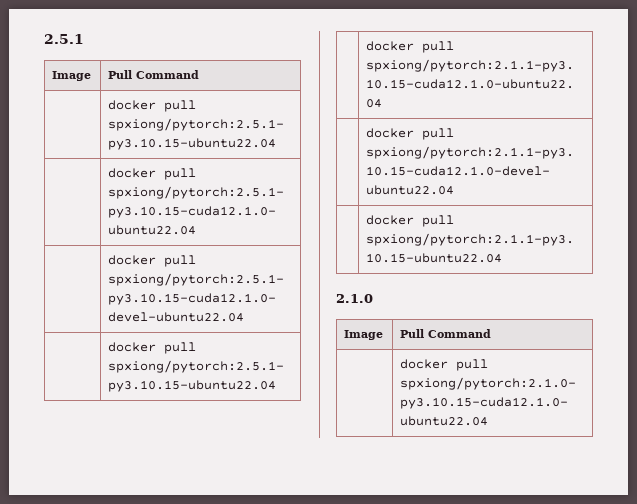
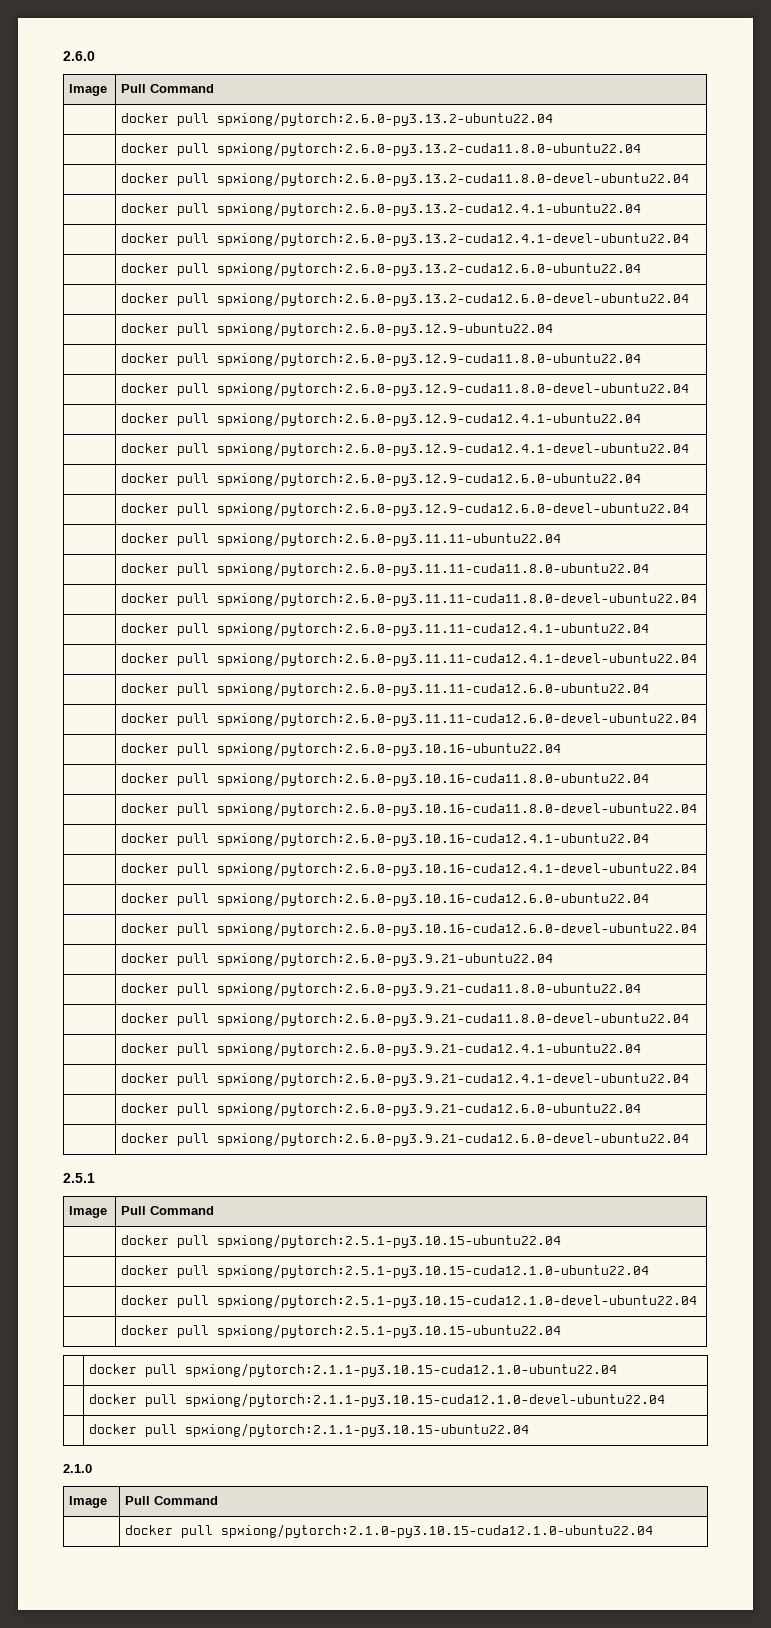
(44, 39) none -> [63,51,95,61] [69,84,108,96] [121,84,215,93] [121,112,554,126] [121,142,642,156] [121,172,690,186] [121,202,642,216] [121,232,690,246] [121,262,642,276] [121,292,690,306] [121,322,554,336] [121,352,642,366] [121,382,690,396] [121,412,642,426] [121,442,690,456] [121,472,642,486] [121,502,690,516] [121,532,562,546] [121,562,650,576] [121,592,698,606] [121,622,650,636] [121,652,698,666] [121,682,650,696] [121,712,698,726] [121,742,562,756] [121,772,650,786] [121,802,698,816] [121,832,650,846] [121,862,698,876] [121,892,650,906] [121,922,698,936] [121,952,554,966] [121,982,642,996] [121,1012,690,1026] [121,1042,642,1056] [121,1072,690,1086] [121,1102,642,1116] [121,1132,690,1146] 2.6.0 // Image | Pull Command // | docker pull spxiong/pytorch:2.6.0-py3.13.2-ubuntu22.04 // | docker pull spxiong/pytorch:2.6.0-py3.13.2-cuda11.8.0-ubuntu22.04 // | docker pull spxiong/pytorch:2.6.0-py3.13.2-cuda11.8.0-devel-ubuntu22.04 // | docker pull spxiong/pytorch:2.6.0-py3.13.2-cuda12.4.1-ubuntu22.04 // | docker pull spxiong/pytorch:2.6.0-py3.13.2-cuda12.4.1-devel-ubuntu22.04 // | docker pull spxiong/pytorch:2.6.0-py3.13.2-cuda12.6.0-ubuntu22.04 // | docker pull spxiong/pytorch:2.6.0-py3.13.2-cuda12.6.0-devel-ubuntu22.04 // | docker pull spxiong/pytorch:2.6.0-py3.12.9-ubuntu22.04 // | docker pull spxiong/pytorch:2.6.0-py3.12.9-cuda11.8.0-ubuntu22.04 // | docker pull spxiong/pytorch:2.6.0-py3.12.9-cuda11.8.0-devel-ubuntu22.04 // | docker pull spxiong/pytorch:2.6.0-py3.12.9-cuda12.4.1-ubuntu22.04 // | docker pull spxiong/pytorch:2.6.0-py3.12.9-cuda12.4.1-devel-ubuntu22.04 // | docker pull spxiong/pytorch:2.6.0-py3.12.9-cuda12.6.0-ubuntu22.04 // | docker pull spxiong/pytorch:2.6.0-py3.12.9-cuda12.6.0-devel-ubuntu22.04 // | docker pull spxiong/pytorch:2.6.0-py3.11.11-ubuntu22.04 // | docker pull spxiong/pytorch:2.6.0-py3.11.11-cuda11.8.0-ubuntu22.04 // | docker pull spxiong/pytorch:2.6.0-py3.11.11-cuda11.8.0-devel-ubuntu22.04 // | docker pull spxiong/pytorch:2.6.0-py3.11.11-cuda12.4.1-ubuntu22.04 // | docker pull spxiong/pytorch:2.6.0-py3.11.11-cuda12.4.1-devel-ubuntu22.04 // | docker pull spxiong/pytorch:2.6.0-py3.11.11-cuda12.6.0-ubuntu22.04 // | docker pull spxiong/pytorch:2.6.0-py3.11.11-cuda12.6.0-devel-ubuntu22.04 // | docker pull spxiong/pytorch:2.6.0-py3.10.16-ubuntu22.04 // | docker pull spxiong/pytorch:2.6.0-py3.10.16-cuda11.8.0-ubuntu22.04 // | docker pull spxiong/pytorch:2.6.0-py3.10.16-cuda11.8.0-devel-ubuntu22.04 // | docker pull spxiong/pytorch:2.6.0-py3.10.16-cuda12.4.1-ubuntu22.04 // | docker pull spxiong/pytorch:2.6.0-py3.10.16-cuda12.4.1-devel-ubuntu22.04 // | docker pull spxiong/pytorch:2.6.0-py3.10.16-cuda12.6.0-ubuntu22.04 // | docker pull spxiong/pytorch:2.6.0-py3.10.16-cuda12.6.0-devel-ubuntu22.04 // | docker pull spxiong/pytorch:2.6.0-py3.9.21-ubuntu22.04 // | docker pull spxiong/pytorch:2.6.0-py3.9.21-cuda11.8.0-ubuntu22.04 // | docker pull spxiong/pytorch:2.6.0-py3.9.21-cuda11.8.0-devel-ubuntu22.04 // | docker pull spxiong/pytorch:2.6.0-py3.9.21-cuda12.4.1-ubuntu22.04 // | docker pull spxiong/pytorch:2.6.0-py3.9.21-cuda12.4.1-devel-ubuntu22.04 // | docker pull spxiong/pytorch:2.6.0-py3.9.21-cuda12.6.0-ubuntu22.04 // | docker pull spxiong/pytorch:2.6.0-py3.9.21-cuda12.6.0-devel-ubuntu22.04 //

